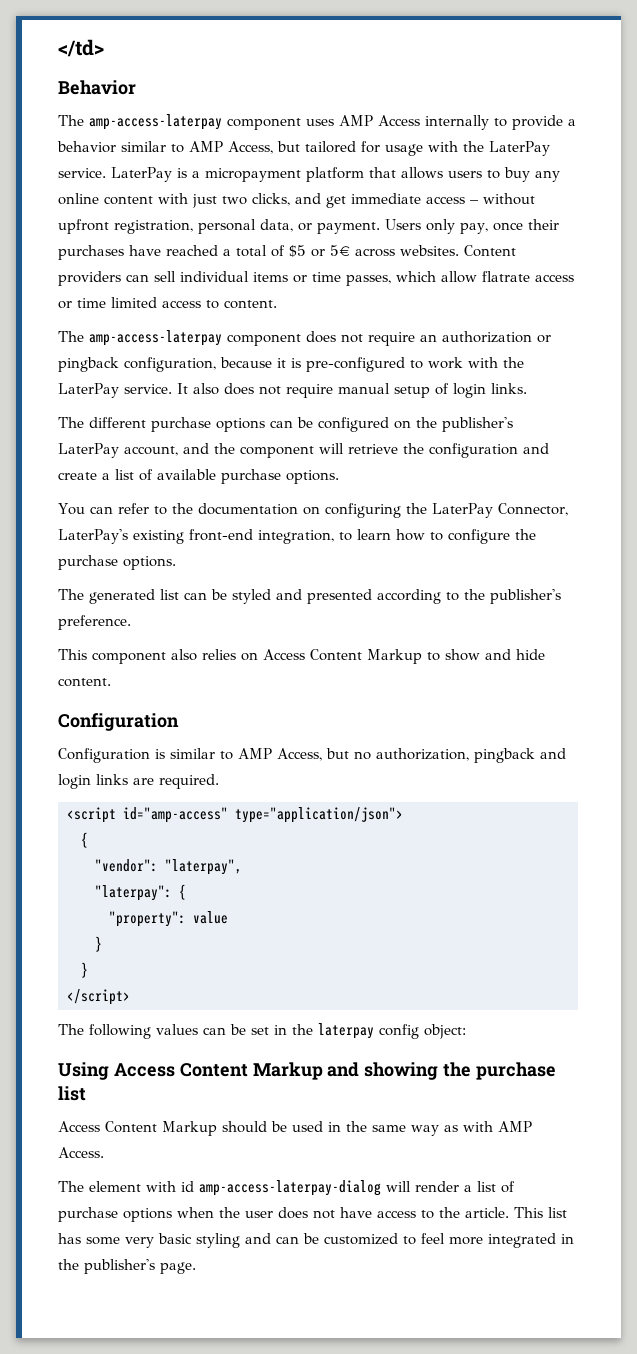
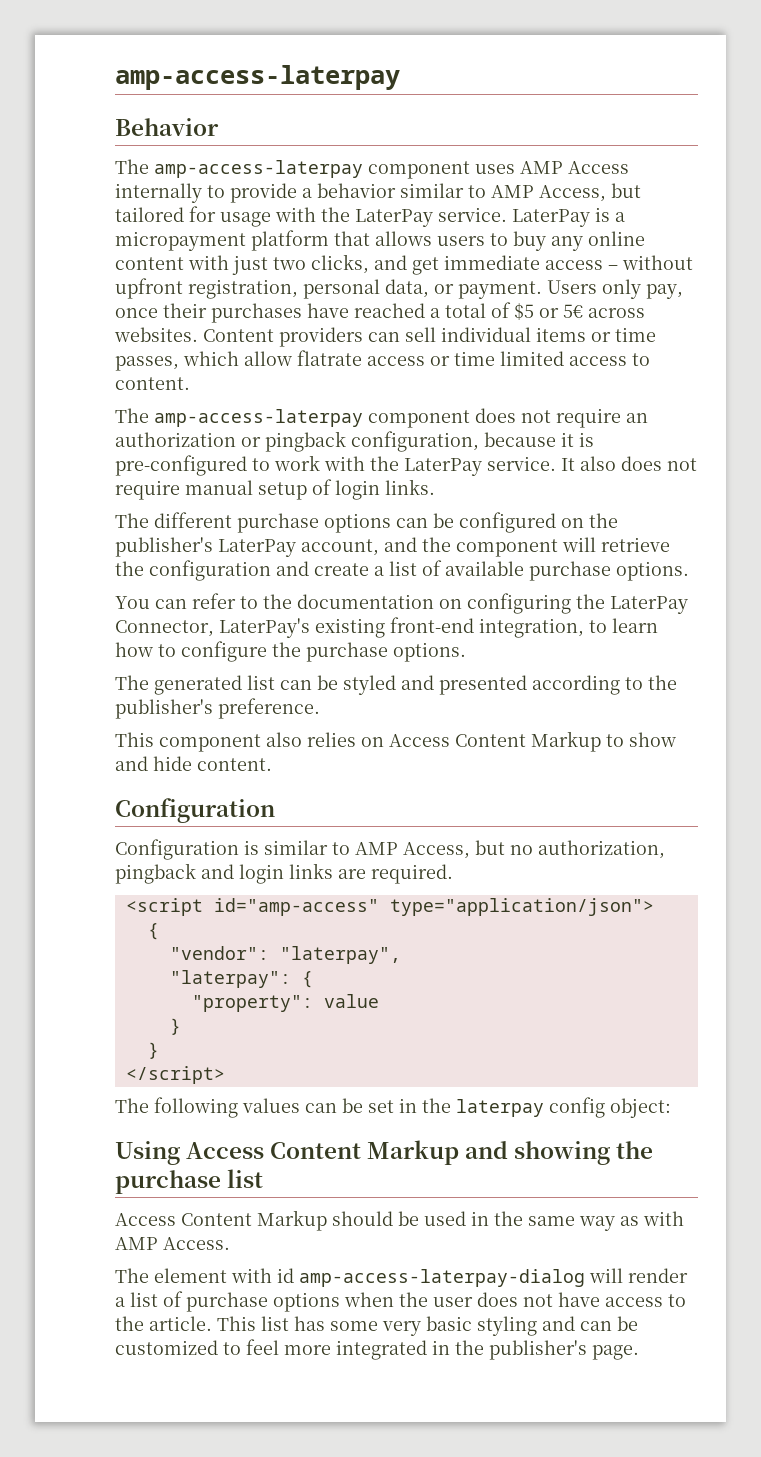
[58,39,104,57] </td> -> [115,65,400,90] amp-access-laterpay

